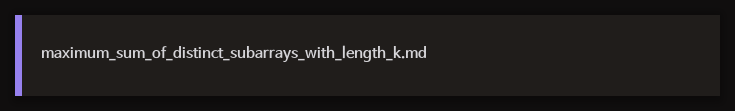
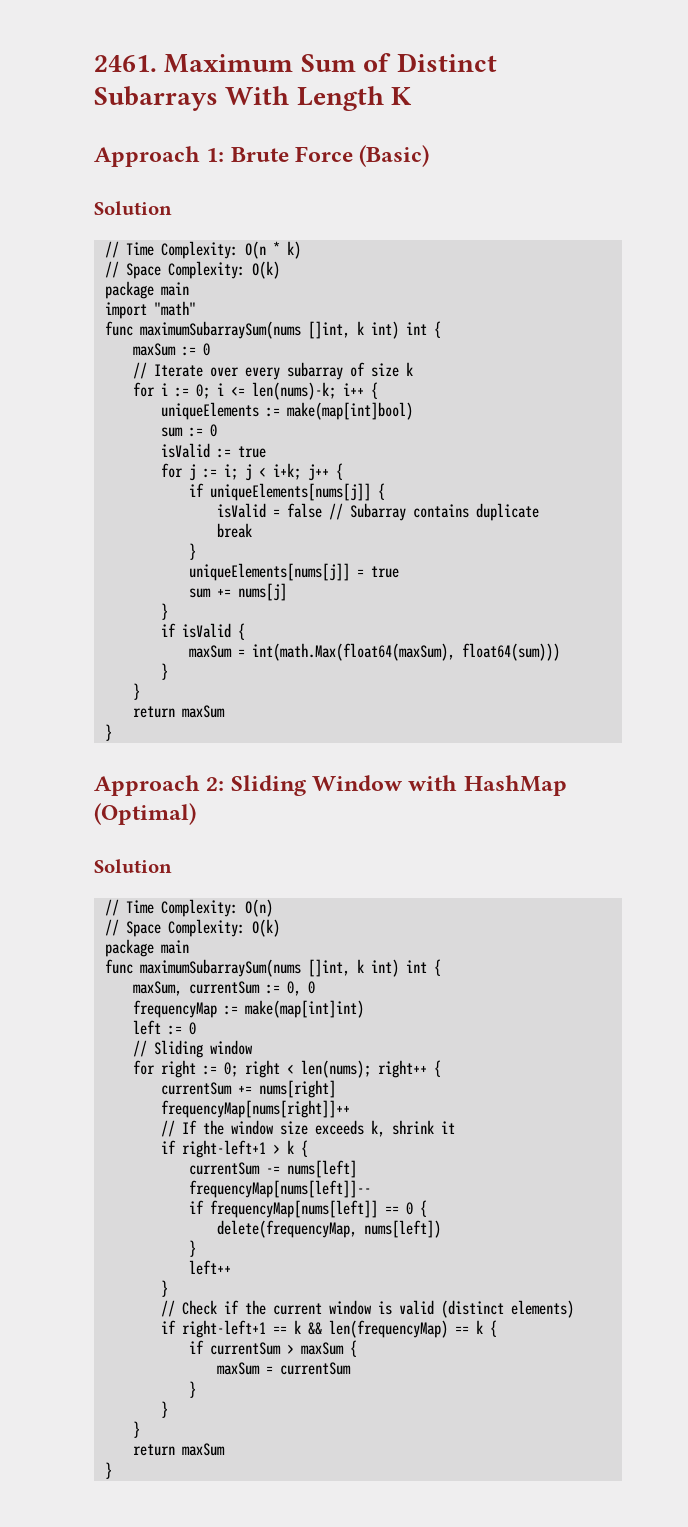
[41,45,427,63] maximum_sum_of_distinct_subarrays_with_length_k.md -> [94,53,497,73] [94,86,413,111] [94,145,430,167] [94,201,172,215] [104,241,301,259] [104,261,280,279] [104,281,189,299] [104,301,196,319] [104,321,441,339] [132,343,210,356] [132,362,413,380] [132,382,378,400] [160,402,413,420] [160,424,217,437] [160,443,266,458] [160,463,343,481] [188,483,385,501] [216,503,539,521] [216,523,252,538] [188,543,196,560] [188,563,399,581] [188,583,287,601] [160,603,168,620] [160,623,245,640] [188,643,560,661] [160,663,168,680] [132,683,140,700] [132,705,225,718] [104,724,112,741] [94,775,567,796] [94,803,196,825] [94,859,172,873] [104,899,273,917] [104,919,280,937] [104,939,189,957] [104,959,441,977] [132,981,315,996] [132,1000,364,1018] [132,1020,196,1035] [132,1040,253,1058] [132,1060,441,1078] [160,1080,336,1098] [160,1100,350,1118] [160,1120,455,1137] [160,1140,308,1158] [188,1160,357,1178] [188,1180,371,1198] [188,1200,427,1218] [216,1220,441,1238] [188,1240,196,1257] [188,1260,231,1275] [160,1280,168,1297] [160,1300,574,1318] [160,1320,497,1338] [188,1340,357,1357] [216,1362,351,1375] [188,1381,196,1398] [160,1401,168,1418] [132,1421,140,1438] [132,1443,225,1456] [104,1462,112,1479] 2461. Maximum Sum of Distinct Subarrays With Length K // Approach 1: Brute Force (Basic) // Solution // // Time Complexity: O(n * k) // // Space Complexity: O(k) // package main // import "math" // func maximumSubarraySum(nums []int, k int) int { // maxSum := 0 // // Iterate over every subarray of size k // for i := 0; i <= len(nums)-k; i++ { // uniqueElements := make(map[int]bool) // sum := 0 // isValid := true // for j := i; j < i+k; j++ { // if uniqueElements[nums[j]] { // isValid = false // Subarray contains duplicate // break // } // uniqueElements[nums[j]] = true // sum += nums[j] // } // if isValid { // maxSum = int(math.Max(float64(maxSum), float64(sum))) // } // } // return maxSum // } // Approach 2: Sliding Window with HashMap (Optimal) // Solution // // Time Complexity: O(n) // // Space Complexity: O(k) // package main // func maximumSubarraySum(nums []int, k int) int { // maxSum, currentSum := 0, 0 // frequencyMap := make(map[int]int) // left := 0 // // Sliding window // for right := 0; right < len(nums); right++ { // currentSum += nums[right] // frequencyMap[nums[right]]++ // // If the window size exceeds k, shrink it // if right-left+1 > k { // currentSum -= nums[left] // frequencyMap[nums[left]]-- // if frequencyMap[nums[left]] == 0 { // delete(frequencyMap, nums[left]) // } // left++ // } // // Check if the current window is valid (distinct elements) // if right-left+1 == k && len(frequencyMap) == k { // if currentSum > maxSum { // maxSum = currentSum // } // } // } // return maxSum // }

